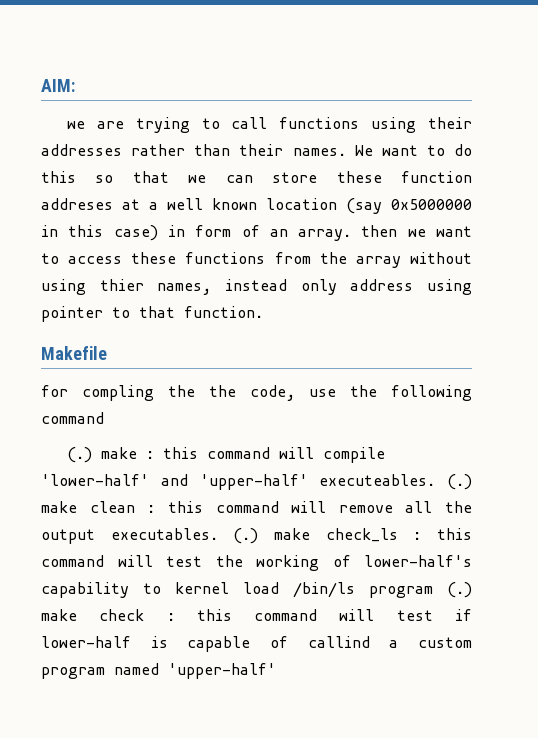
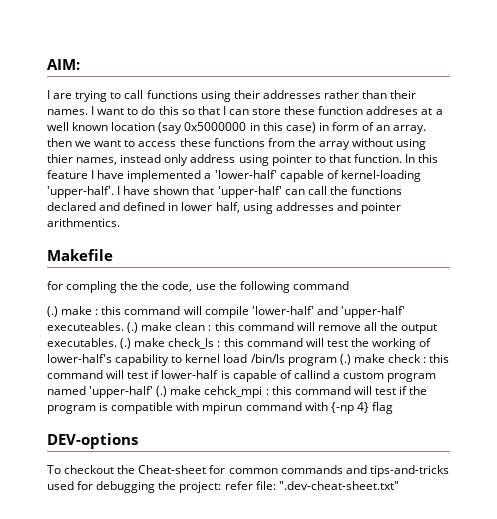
[66,121,85,129] we -> [47,90,50,99] I
[354,145,373,156] We -> [91,106,95,115] I
[188,175,207,183] we -> [222,106,226,115] I
(263, 312) none -> [405,154,439,163] [47,170,421,182] [47,186,402,198] [47,202,401,214] [47,218,120,227] In this feature I have implemented a 'lower-half' capable of kernel-loading 'upper-half'. I have shown that 'upper-half' can call the functions declared and defined in lower half, using addresses and pointer arithmentics.
(276, 671) none -> [156,386,428,398] [47,402,393,414] [47,433,138,449] [47,465,449,477] [47,481,399,493] (.) make cehck_mpi : this command will test if the program is compatible with mpirun command with {-np 4} flag // DEV-options // To checkout the Cheat-sheet for common commands and tips-and-tricks used for debugging the project: refer file: ".dev-cheat-sheet.txt"

